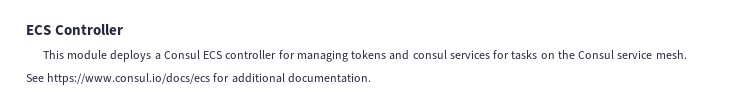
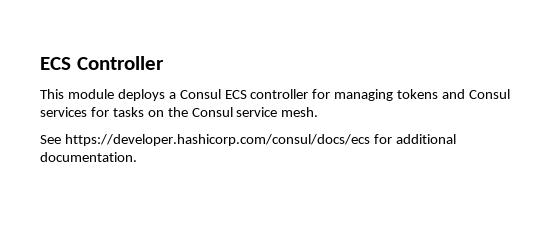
[412,50,447,59] consul -> [469,89,511,99] Consul
[47,73,211,85] https://www.consul.io/docs/ecs -> [64,134,370,146] https://developer.hashicorp.com/consul/docs/ecs

